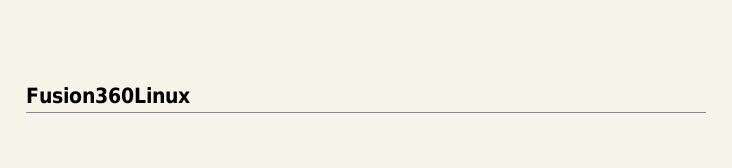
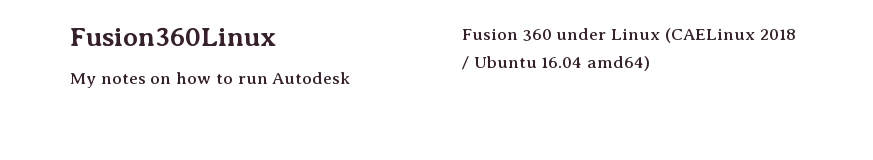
(190, 95) none -> [70,72,351,88] [462,28,796,43] [462,56,651,71] // My notes on how to run Autodesk Fusion 360 under Linux (CAELinux 2018 / Ubuntu 16.04 amd64)

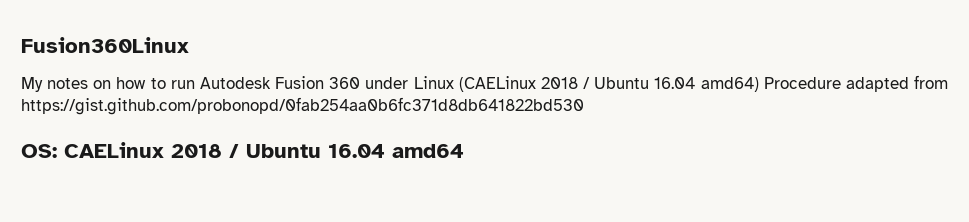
(651, 63) none -> [763,75,948,92] [21,97,584,115] [21,142,464,158] Procedure adapted from https://gist.github.com/probonopd/0fab254aa0b6fc371d8db641822bd530 // OS: CAELinux 2018 / Ubuntu 16.04 amd64

